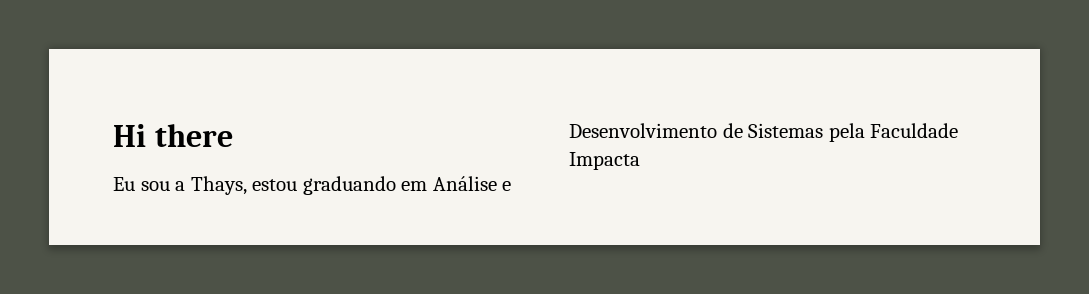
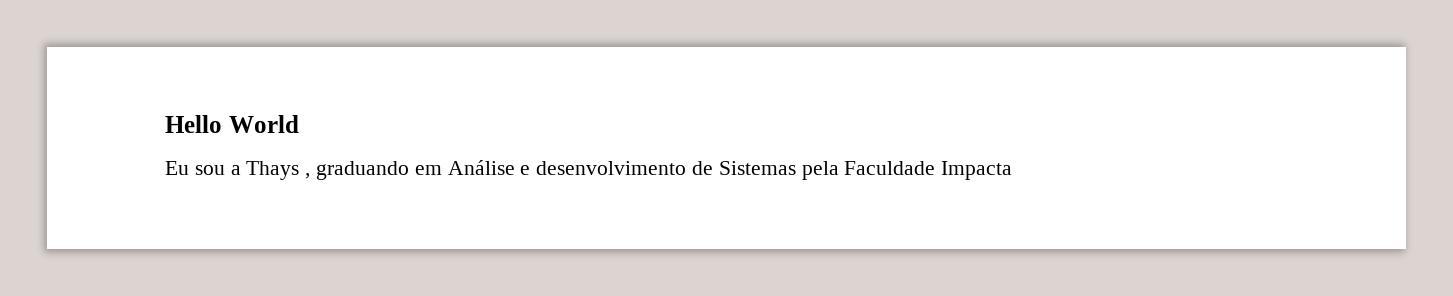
[113,124,233,147] Hi there -> [165,115,299,133] Hello World
[190,176,298,195] Thays, estou -> [246,161,311,180] Thays ,
[569,123,717,138] Desenvolvimento -> [536,161,687,175] desenvolvimento

